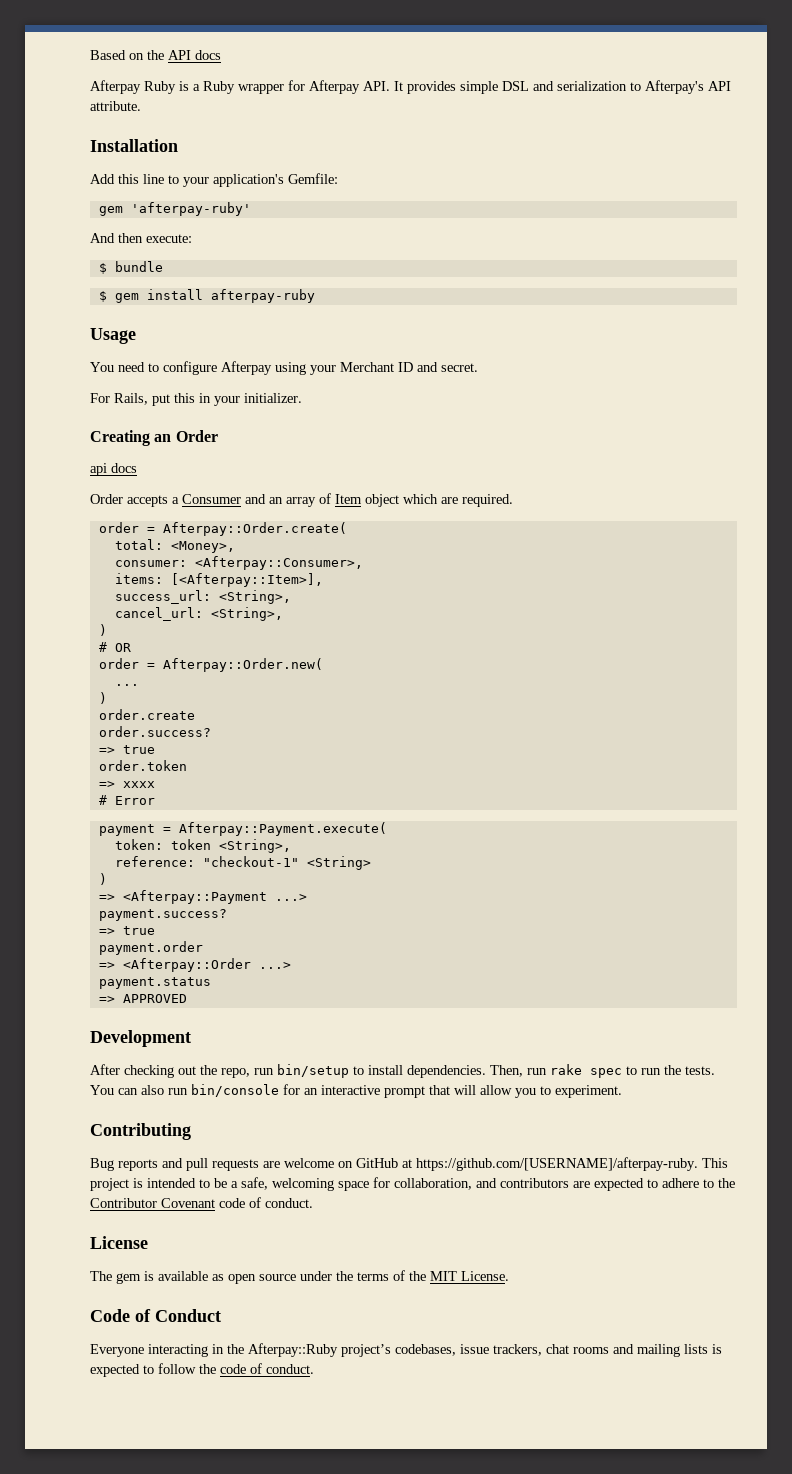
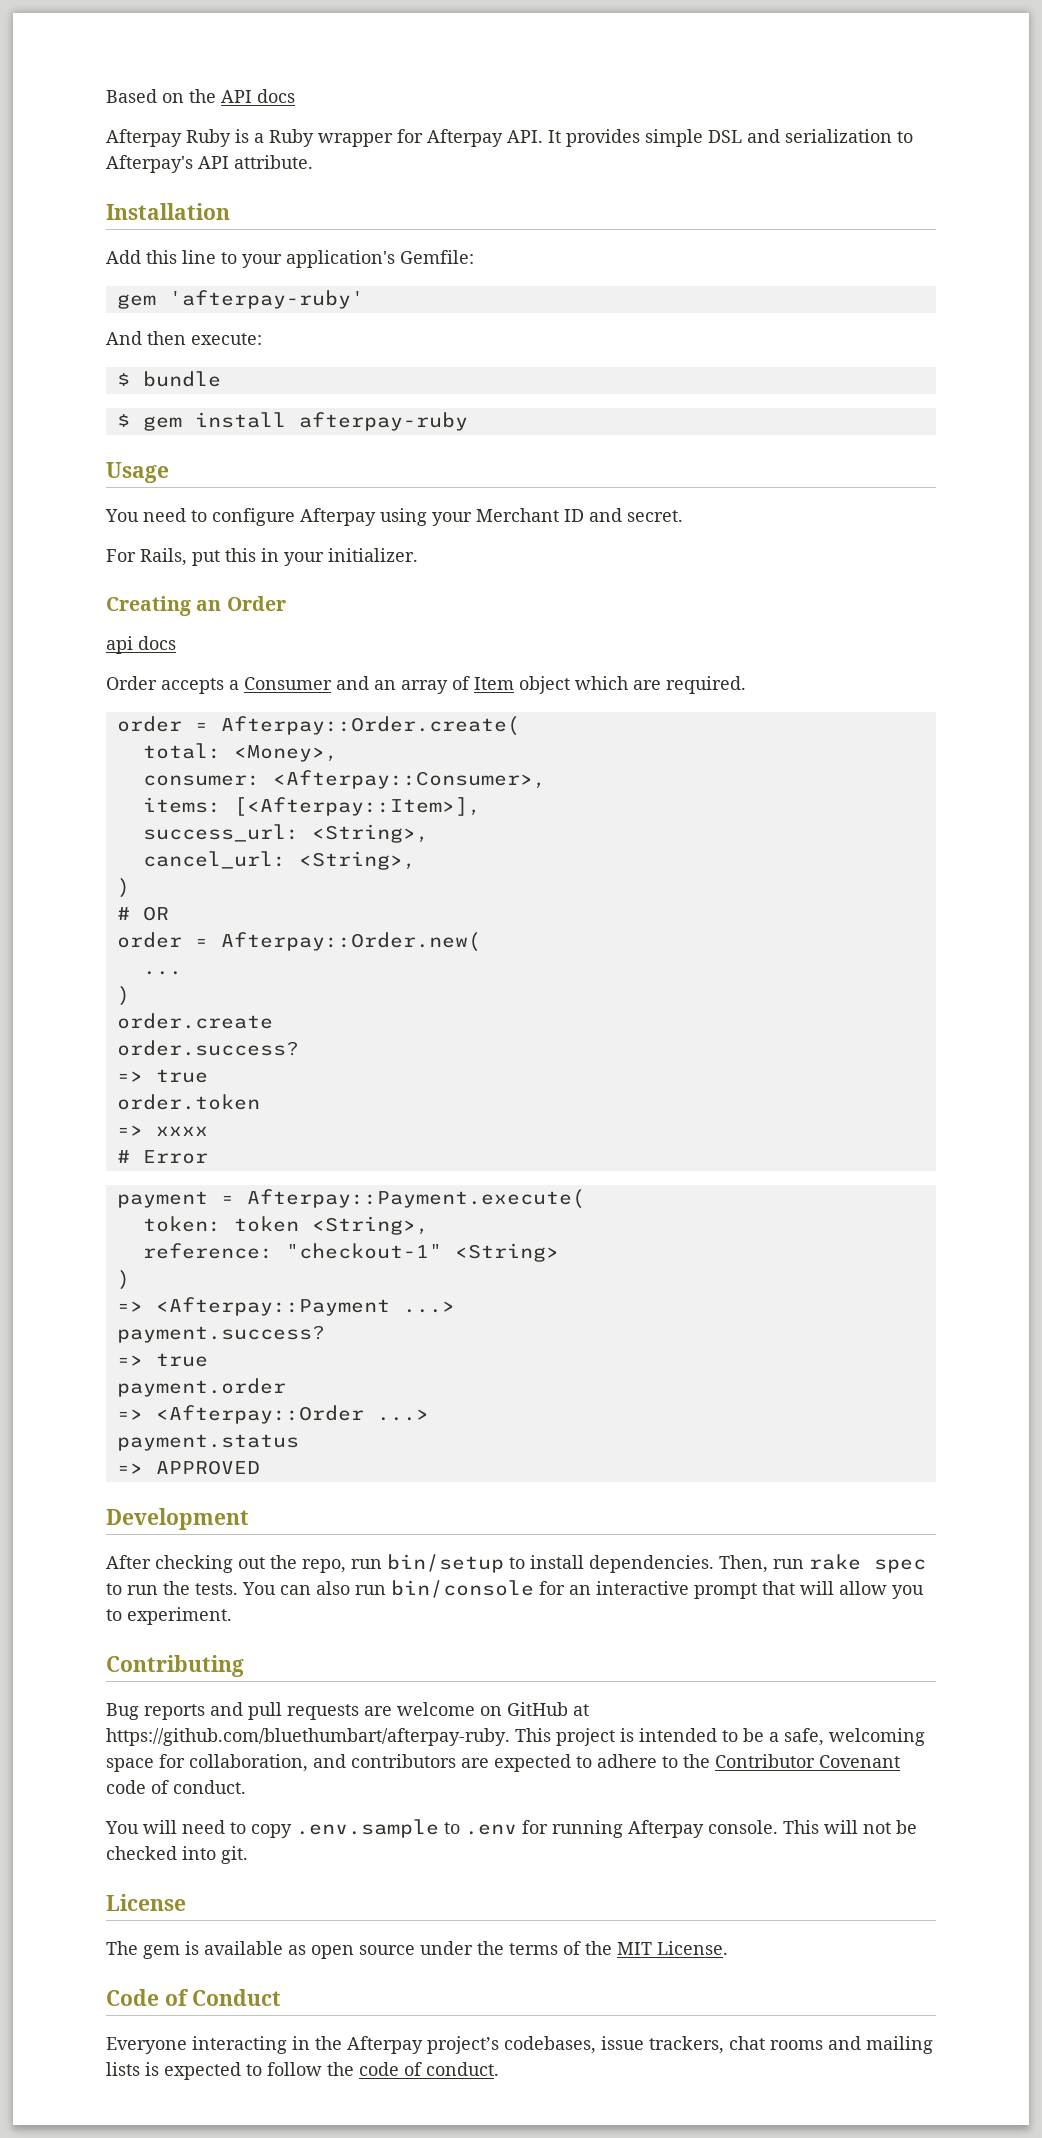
[416,1157,698,1171] https://github.com/[USERNAME]/afterpay-ruby. -> [106,1728,510,1746] https://github.com/bluethumbart/afterpay-ruby.
(313, 1203) none -> [105,1819,917,1838] [106,1846,248,1864] // You will need to copy .env.sample to .env for running Afterpay console. This will not be checked into git.
[248,1343,338,1357] Afterpay::Ruby -> [347,2036,423,2054] Afterpay

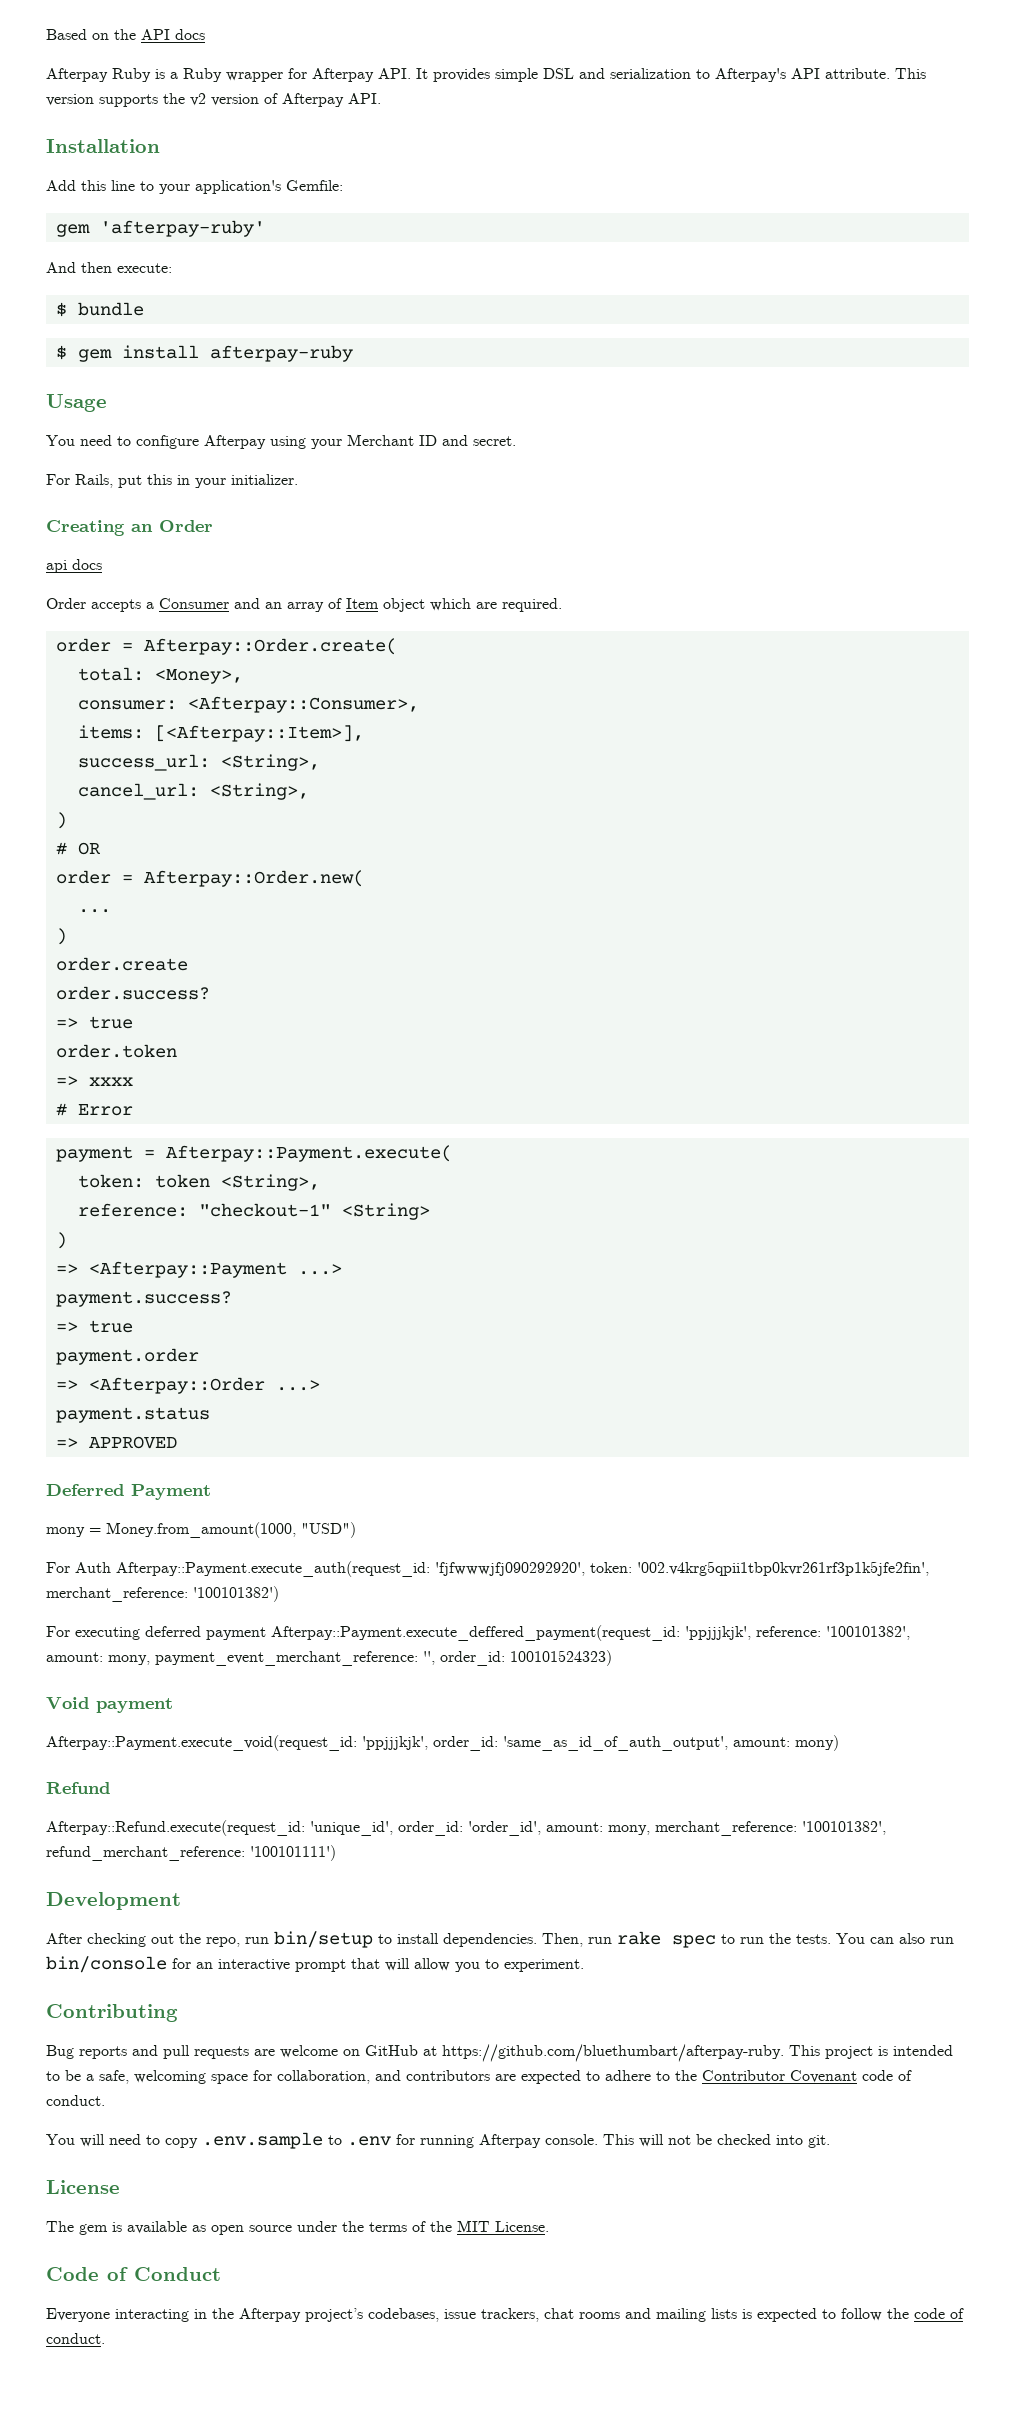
(313, 162) none -> [895,68,926,79] [46,93,381,107] This version supports the v2 version of Afterpay API.
(260, 1467) none -> [46,1484,211,1500] [46,1522,356,1538] [46,1561,929,1577] [46,1586,279,1602] [46,1625,910,1641] [46,1650,612,1666] [46,1697,173,1713] [46,1735,839,1751] [46,1782,110,1794] [46,1820,886,1836] [46,1845,336,1861] // Deferred Payment // mony = Money.from_amount(1000, "USD") // For Auth Afterpay::Payment.execute_auth(request_id: 'fjfwwwjfj090292920', token: '002.v4krg5qpii1tbp0kvr261rf3p1k5jfe2fin', merchant_reference: '100101382') // For executing deferred payment Afterpay::Payment.execute_deffered_payment(request_id: 'ppjjjkjk', reference: '100101382', amount: mony, payment_event_merchant_reference: '', order_id: 100101524323) // Void payment // Afterpay::Payment.execute_void(request_id: 'ppjjjkjk', order_id: 'same_as_id_of_auth_output', amount: mony) // Refund // Afterpay::Refund.execute(request_id: 'unique_id', order_id: 'order_id', amount: mony, merchant_reference: '100101382', refund_merchant_reference: '100101111')

